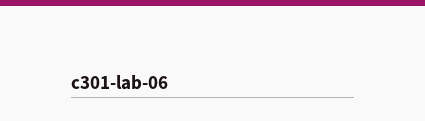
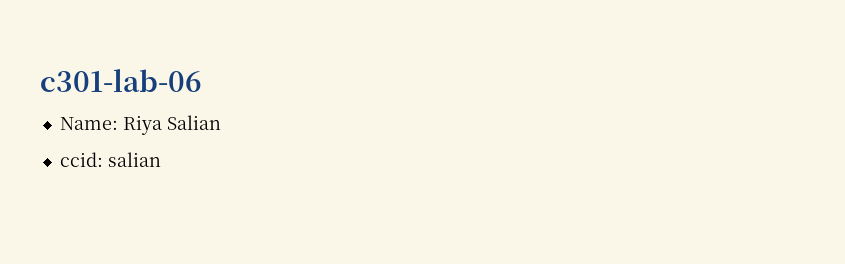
(168, 82) none -> [59,115,221,135] [59,152,161,167] // Name: Riya Salian // ccid: salian

